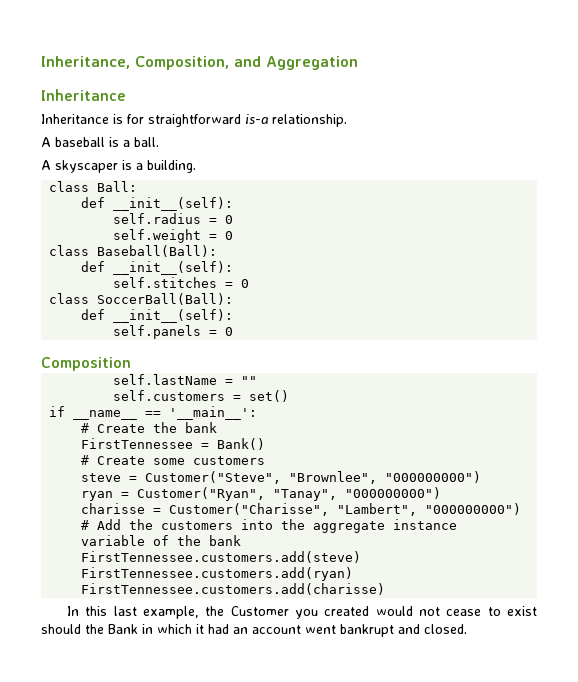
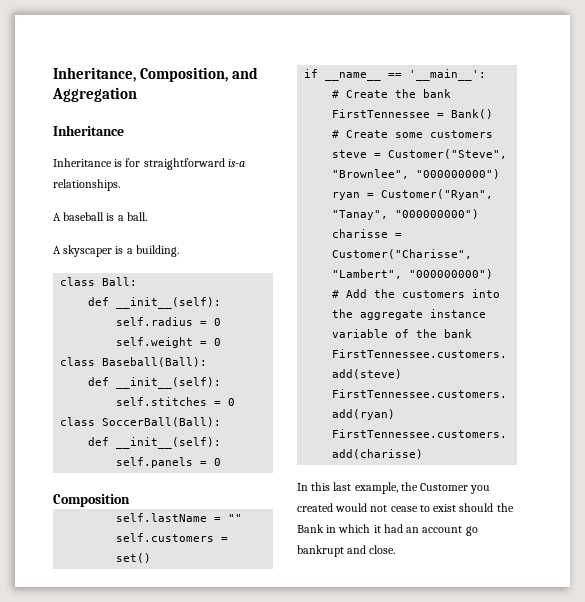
[272,114,347,127] relationship. -> [53,179,120,191] relationships.
[305,625,336,634] went -> [465,526,478,536] go
[424,624,467,634] closed. -> [369,545,396,554] close.

